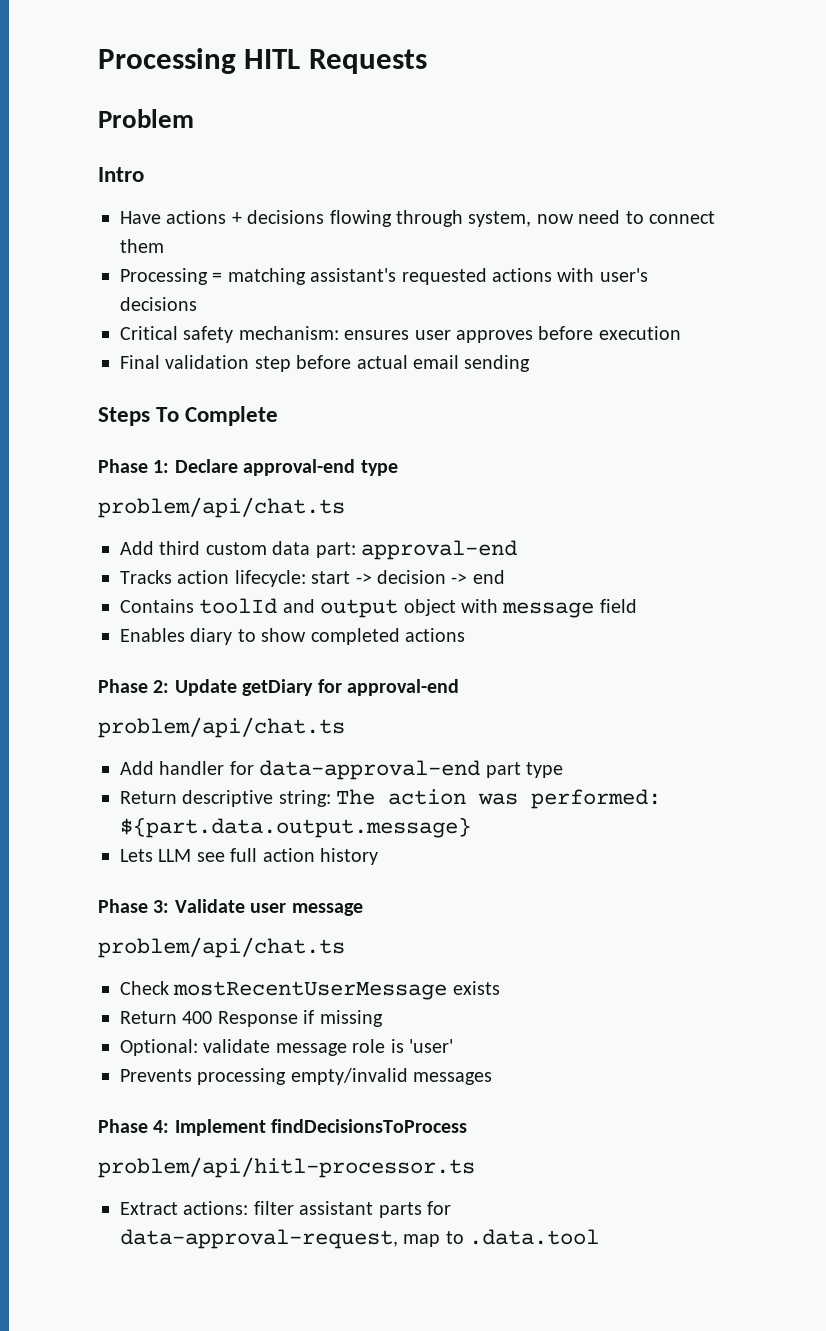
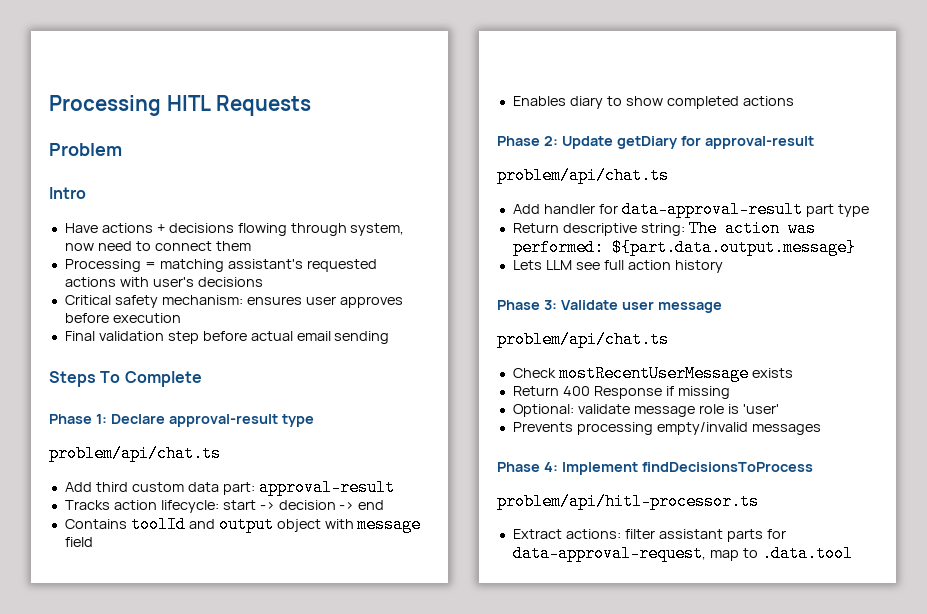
[243,459,356,476] approval-end -> [168,414,278,427] approval-result
[361,540,517,560] approval-end -> [258,479,395,496] approval-result
[347,679,459,696] approval-end -> [704,136,814,149] approval-result
[259,760,481,780] data-approval-end -> [621,201,803,218] data-approval-result

